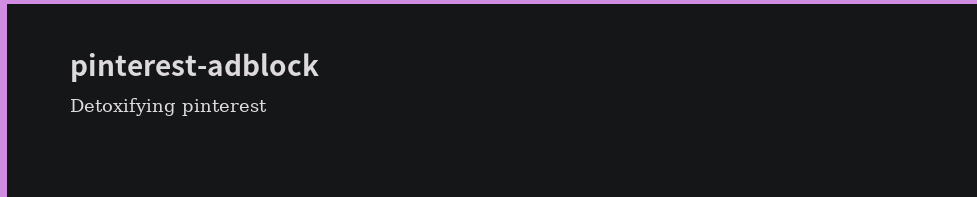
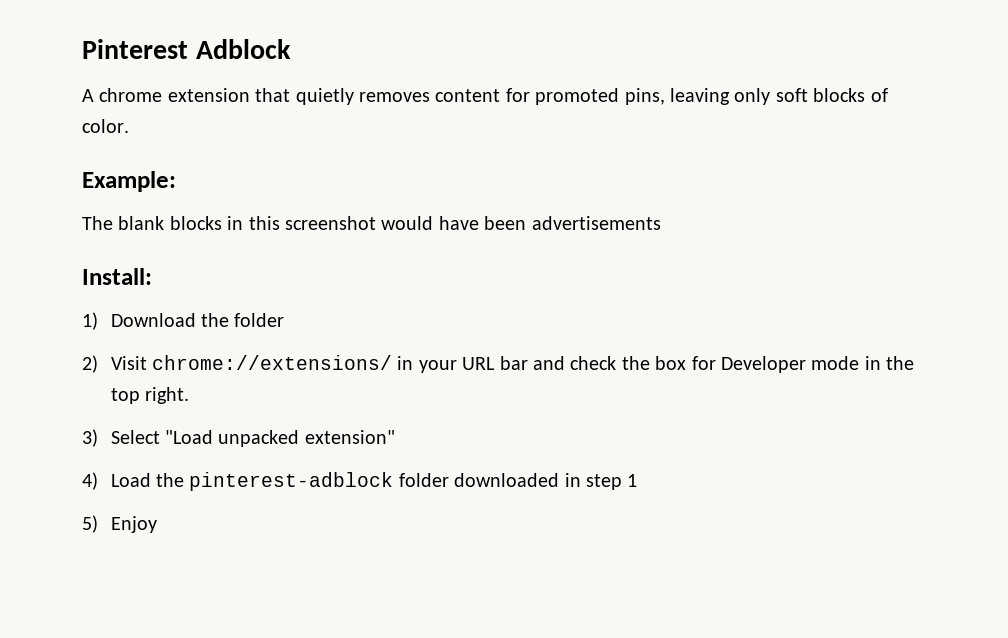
[70,53,319,82] [70,98,267,116] pinterest-adblock // Detoxifying pinterest -> [82,39,291,59] [82,88,888,105] [82,119,129,133] [82,171,176,192] [82,216,661,230] [82,268,152,285] [82,312,285,330] [82,355,915,373] [110,387,189,404] [82,429,395,447] [82,472,638,491] [82,515,157,533] Pinterest Adblock // A chrome extension that quietly removes content for promoted pins, leaving only soft blocks of color. // Example: // The blank blocks in this screenshot would have been advertisements // Install: // 1) Download the folder // 2) Visit chrome://extensions/ in your URL bar and check the box for Developer mode in the top right. // 3) Select "Load unpacked extension" // 4) Load the pinterest-adblock folder downloaded in step 1 // 5) Enjoy

